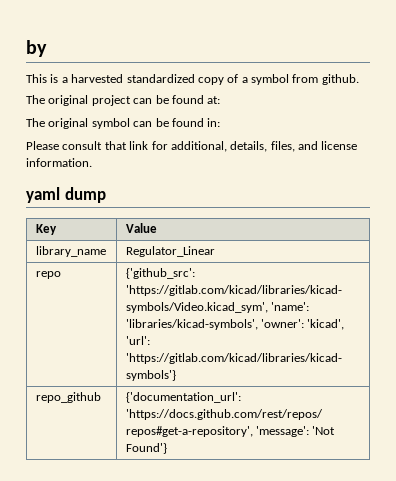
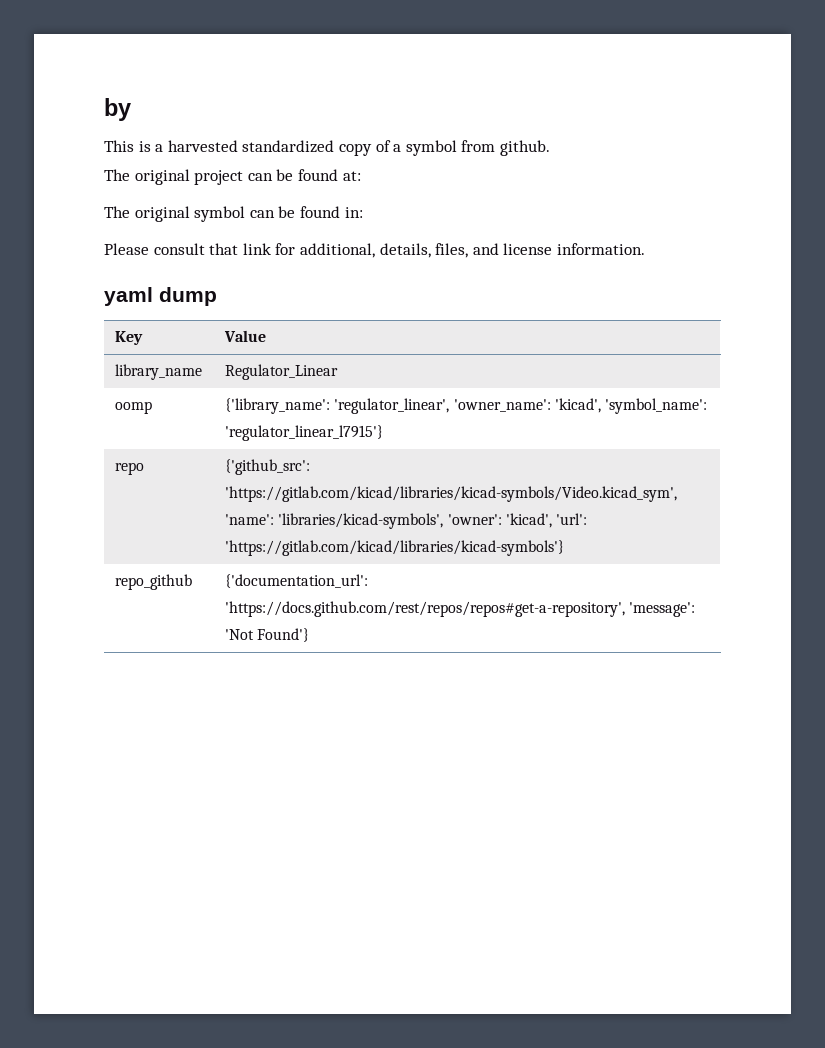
(215, 251) none -> [115,401,153,414] [225,398,707,414] [225,425,384,441] // oomp | {'library_name': 'regulator_linear', 'owner_name': 'kicad', 'symbol_name': 'regulator_linear_l7915'}

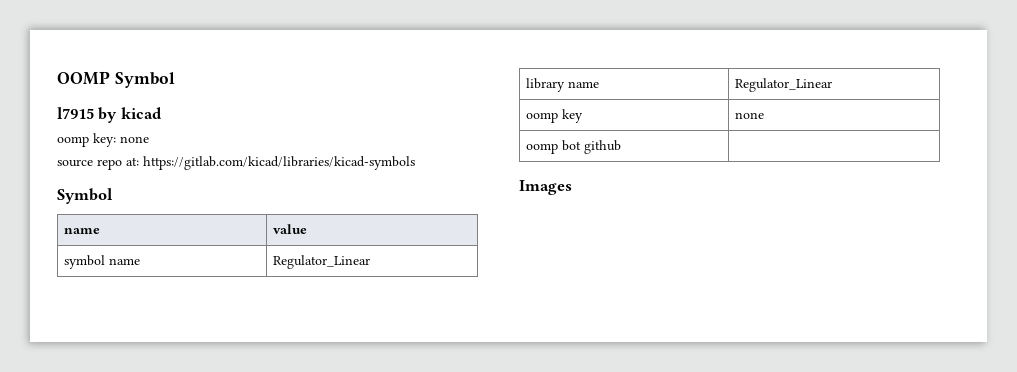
[104,98,131,121] [104,140,550,156] [104,169,361,185] [104,206,363,222] [104,243,645,258] [104,287,217,306] [115,331,144,345] [224,330,267,342] [115,364,203,380] [225,364,339,380] [115,401,153,414] [225,398,707,414] [225,425,384,441] [115,462,145,475] [225,459,311,475] [225,486,678,502] [225,513,587,529] [225,540,565,556] [115,574,193,590] [225,574,369,588] [225,601,696,617] [225,628,310,642] by // This is a harvested standardized copy of a symbol from github. // The original project can be found at: // The original symbol can be found in: // Please consult that link for additional, details, files, and license information. // yaml dump // Key | Value // library_name | Regulator_Linear // oomp | {'library_name': 'regulator_linear', 'owner_name': 'kicad', 'symbol_name': 'regulator_linear_l7915'} // repo | {'github_src': 'https://gitlab.com/kicad/libraries/kicad-symbols/Video.kicad_sym', 'name': 'libraries/kicad-symbols', 'owner': 'kicad', 'url': 'https://gitlab.com/kicad/libraries/kicad-symbols'} // repo_github | {'documentation_url': 'https://docs.github.com/rest/repos/repos#get-a-repository', 'message': 'Not Found'} -> [57,71,175,88] [57,107,162,123] [57,133,149,147] [57,156,415,170] [57,188,113,204] [63,228,100,234] [272,224,307,234] [63,255,140,269] [272,255,370,269] [525,78,599,92] [734,78,832,92] [525,109,583,123] [734,112,764,119] [525,140,621,154] [519,180,572,195] OOMP Symbol // l7915 by kicad // oomp key: none // source repo at: https://gitlab.com/kicad/libraries/kicad-symbols // Symbol // name | value // symbol name | Regulator_Linear // library name | Regulator_Linear // oomp key | none // oomp bot github | // Images

